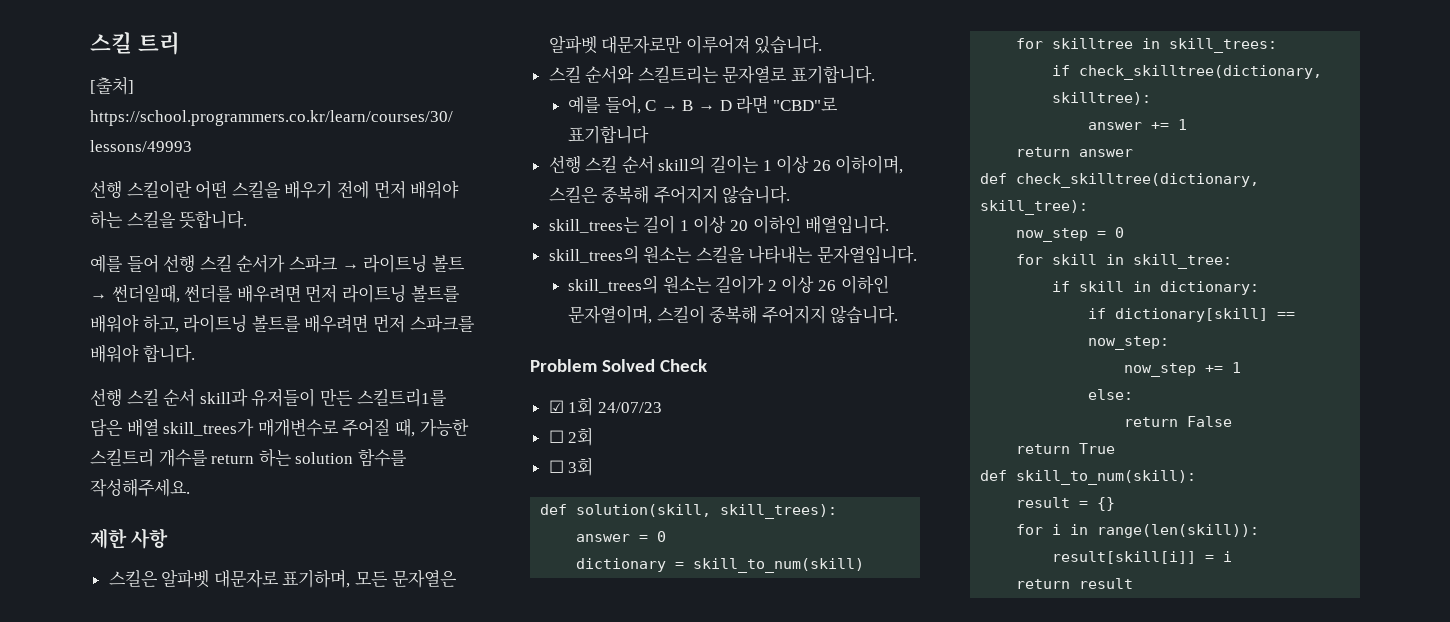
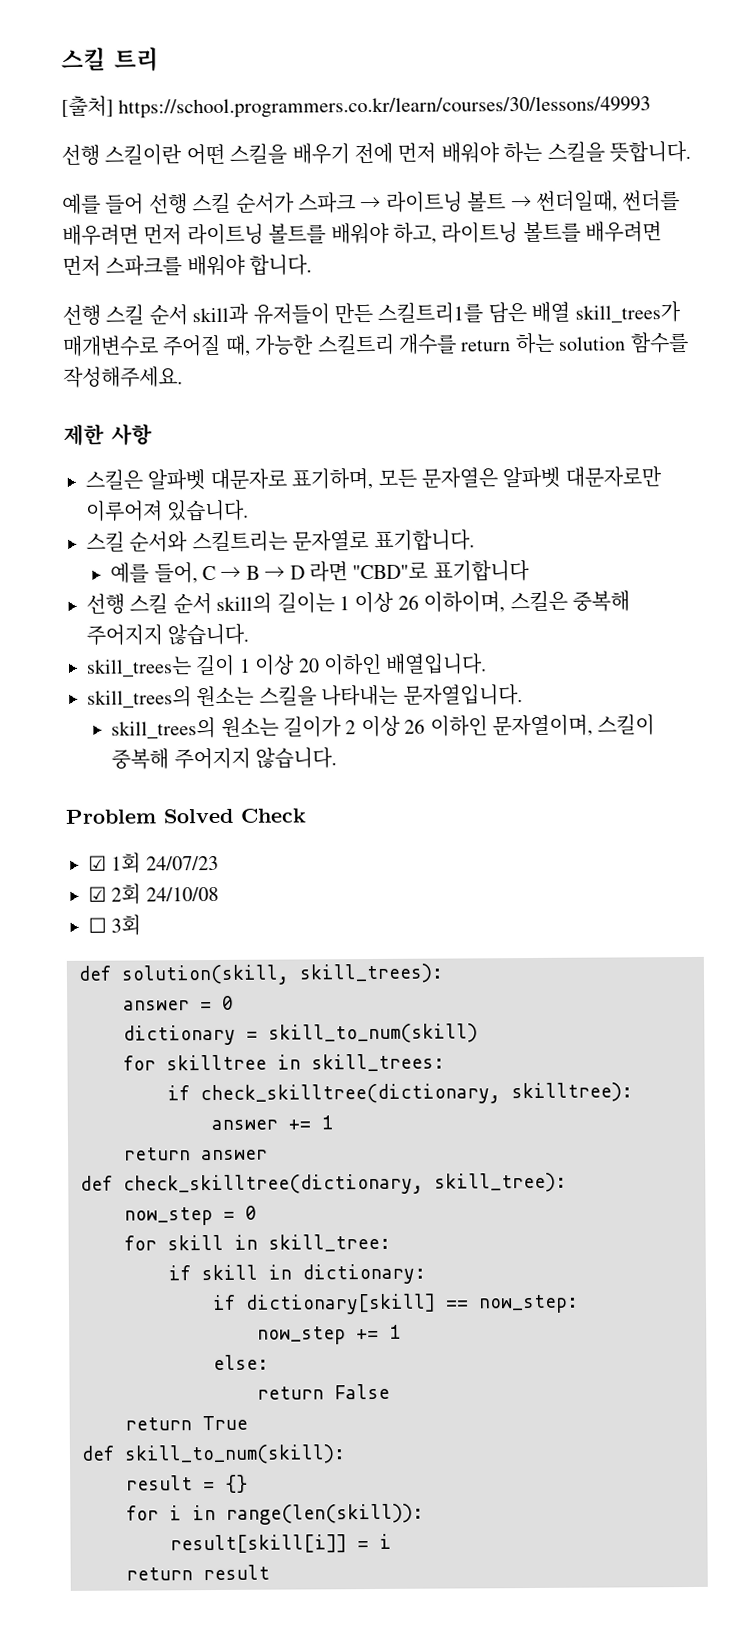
[548,430,564,443] ☐ -> [88,886,107,902] ☑
(594, 436) none -> [145,886,219,902] 24/10/08

